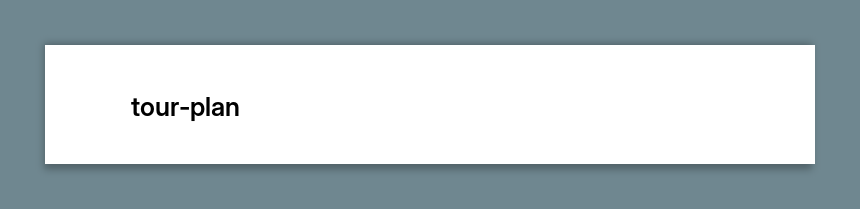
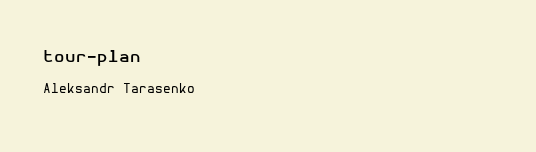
(240, 109) none -> [43,83,195,93] // Aleksandr Tarasenko

